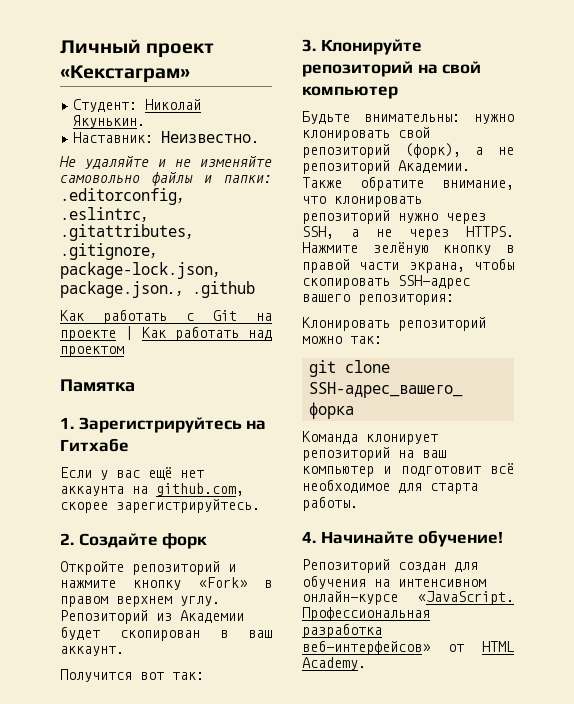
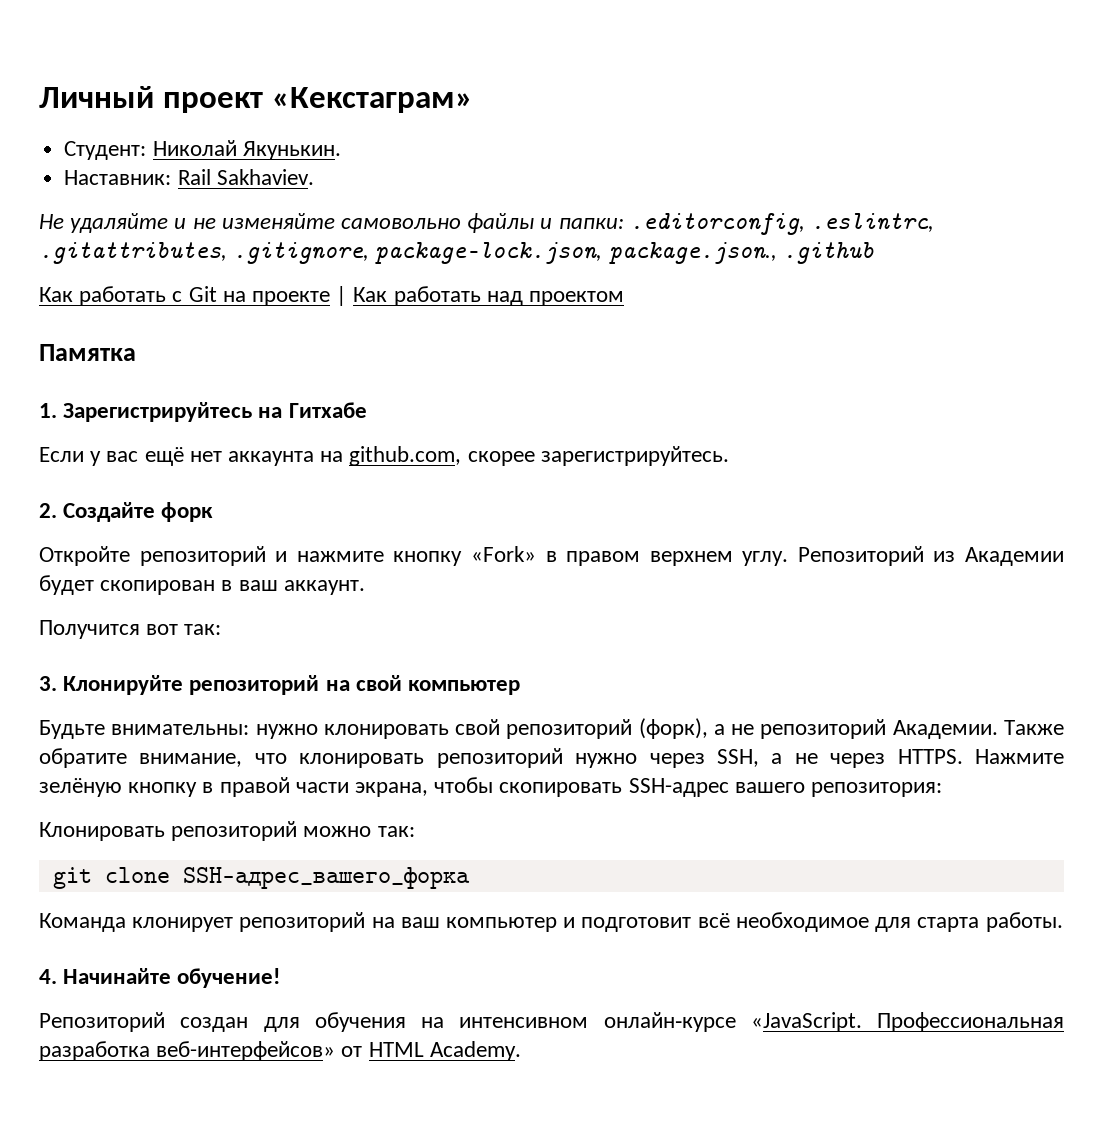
[161,131,260,143] Неизвестно. -> [177,169,314,185] Rail Sakhaviev.

